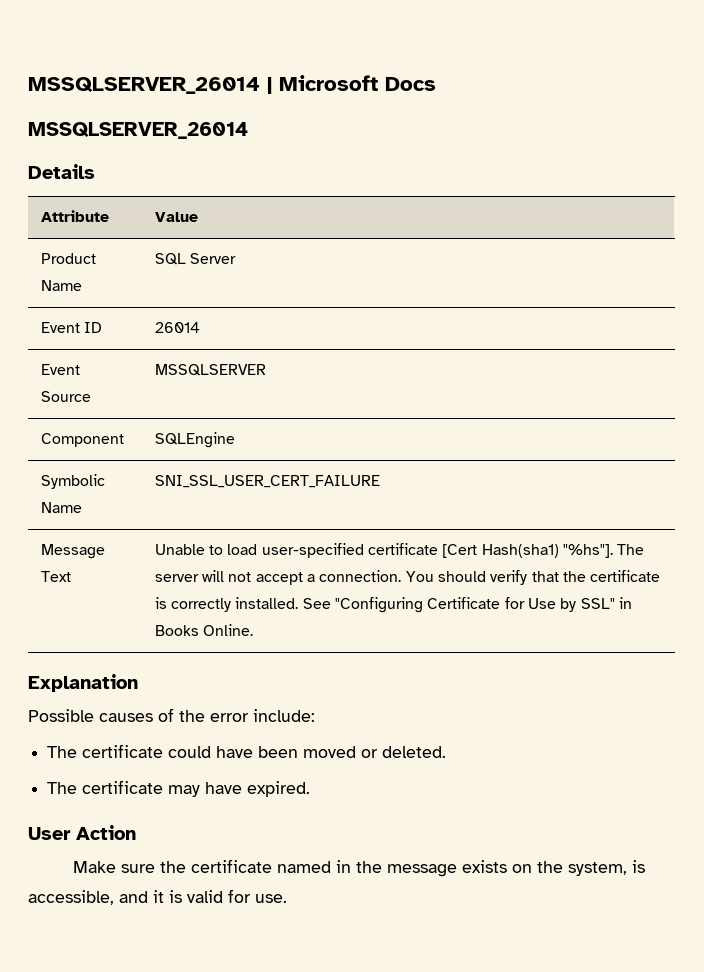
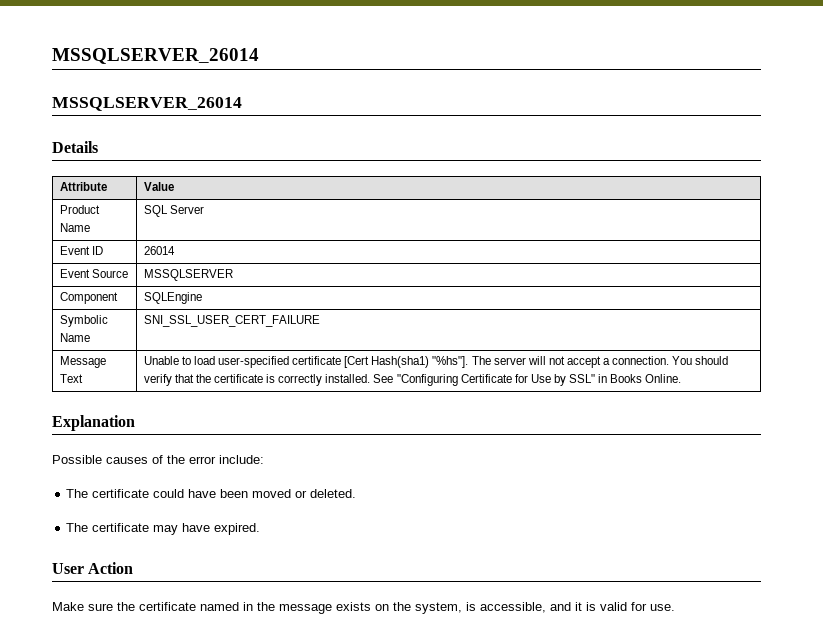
[28,75,436,94] MSSQLSERVER_26014 | Microsoft Docs -> [52,48,259,64] MSSQLSERVER_26014

